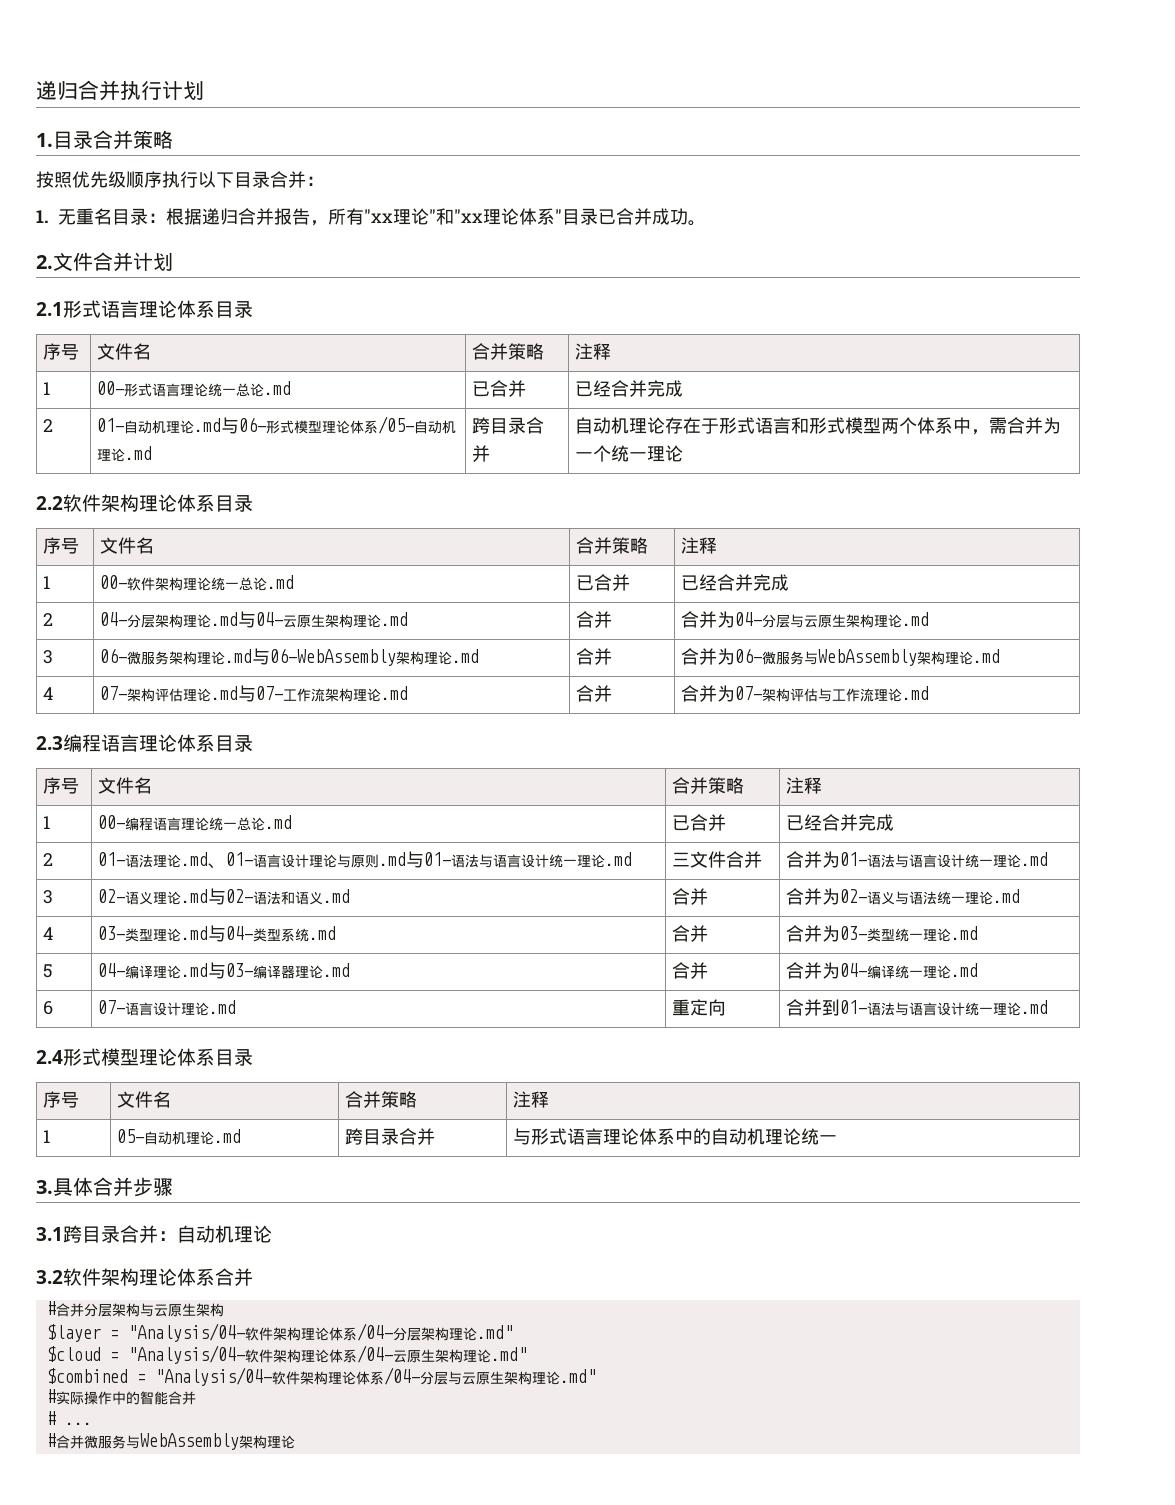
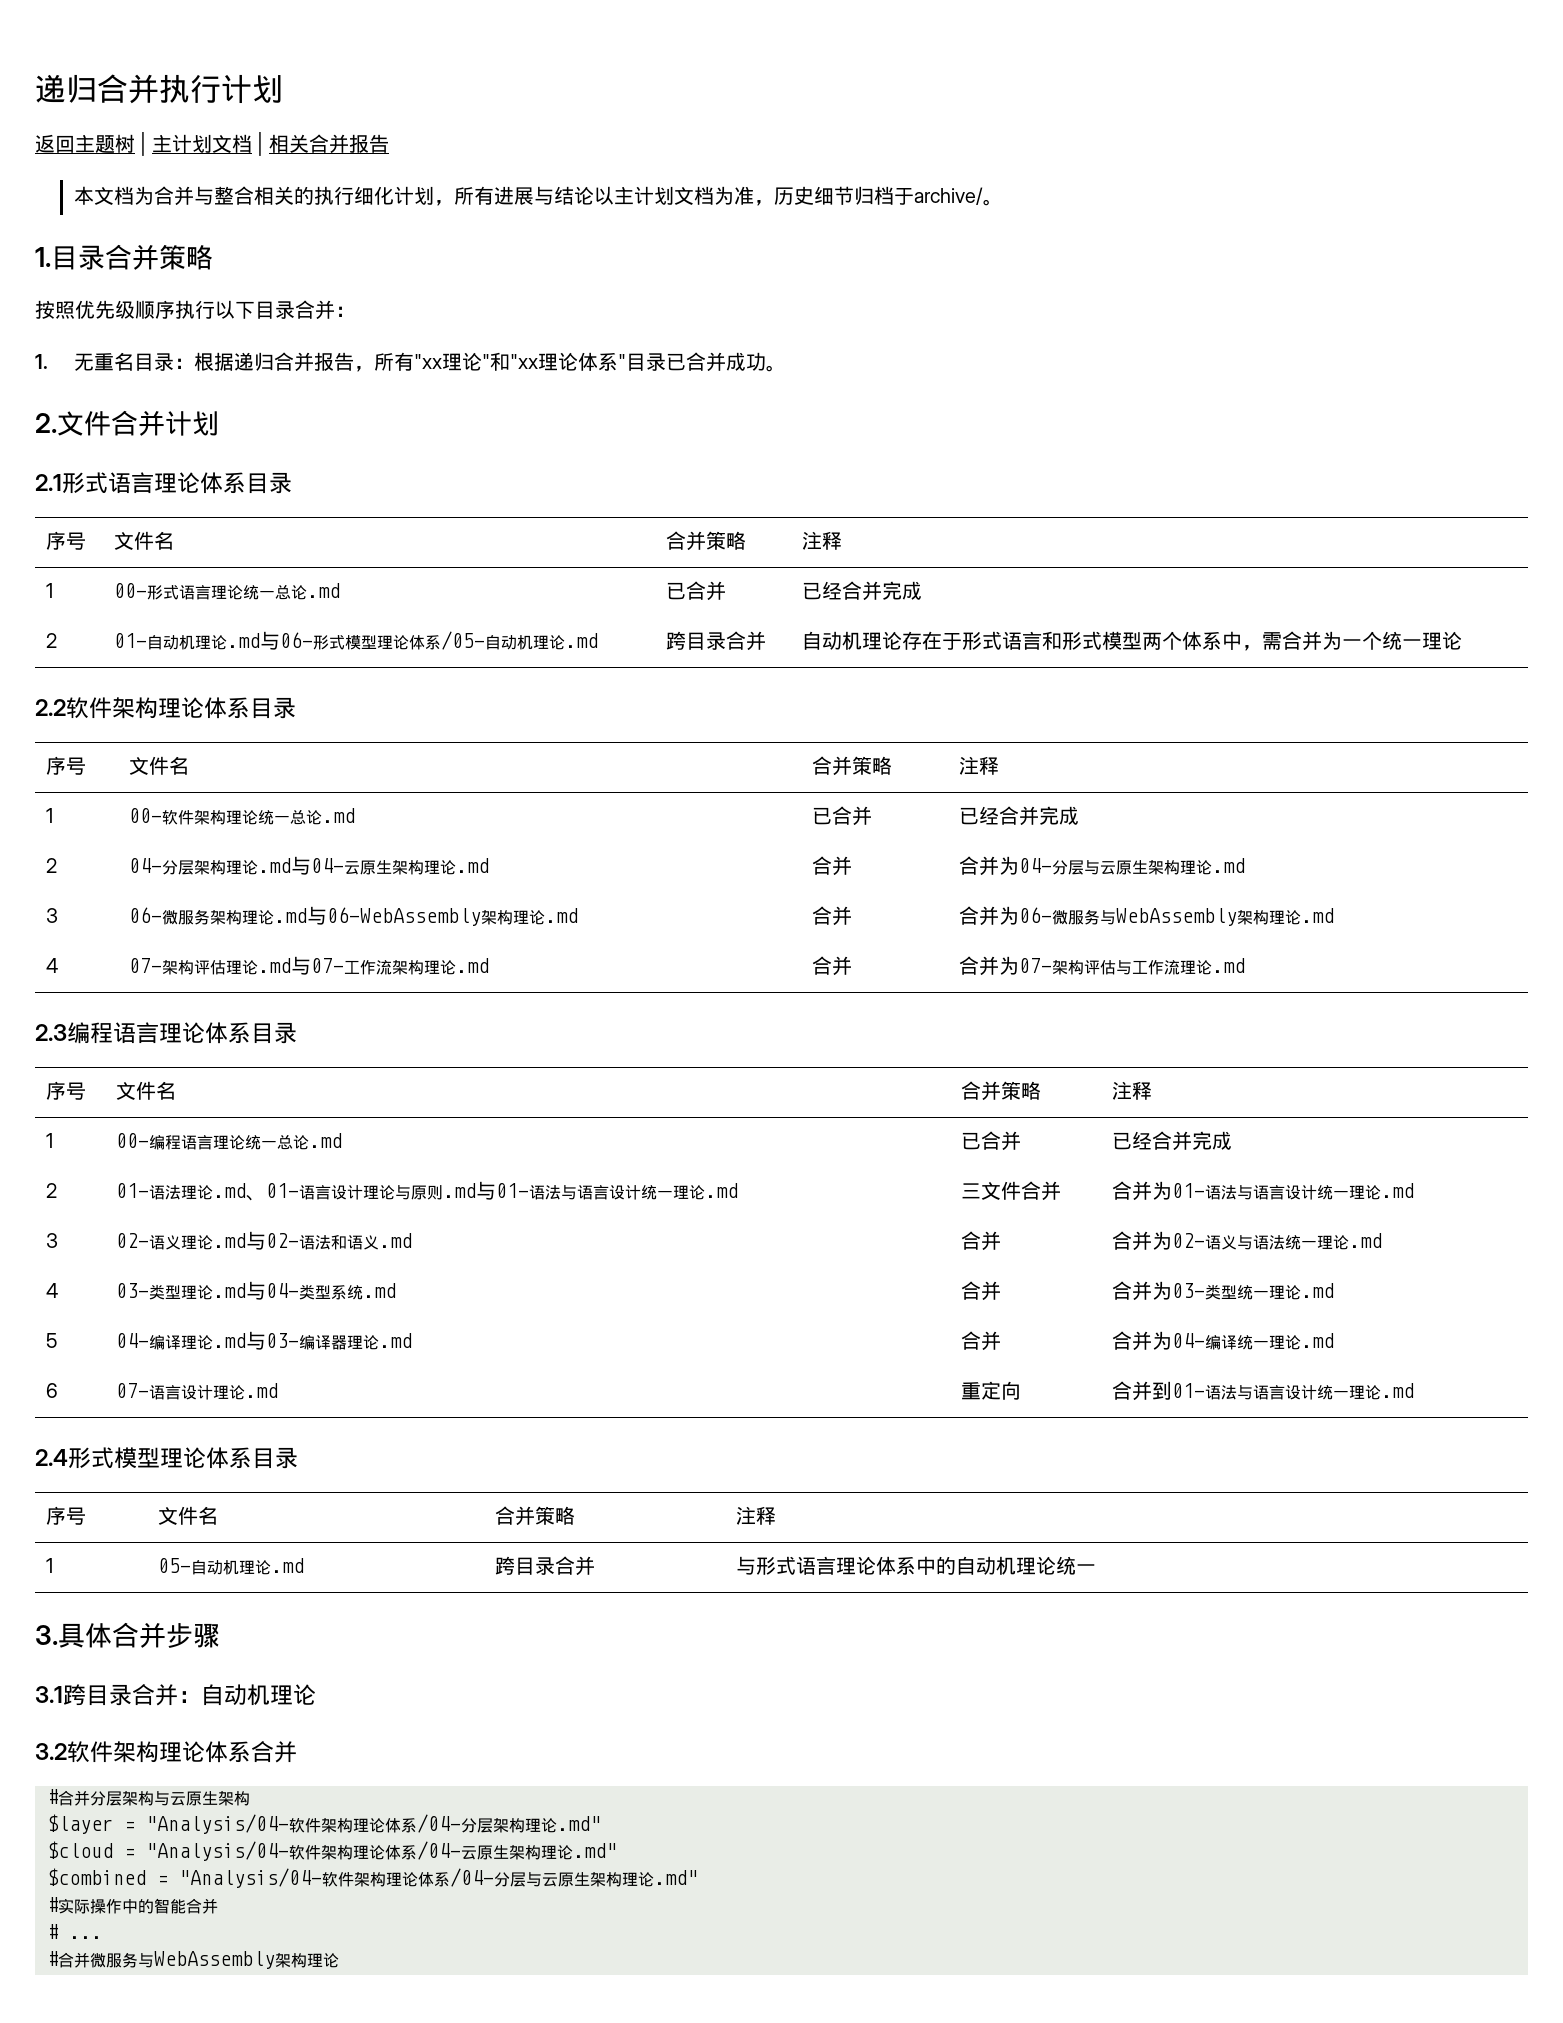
(204, 90) none -> [35,132,389,156] [74,186,1004,206] // 返回主题树 | 主计划文档 | 相关合并报告 // 本文档为合并与整合相关的执行细化计划，所有进展与结论以主计划文档为准，历史细节归档于archive/。

